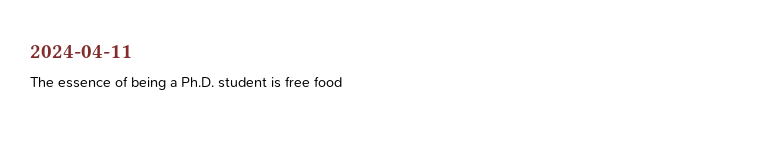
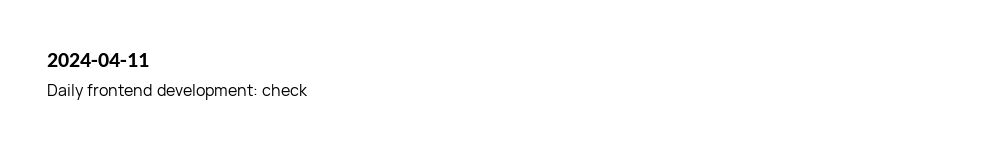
[30,76,342,90] The essence of being a Ph.D. student is free food -> [47,84,308,100] Daily frontend development: check

